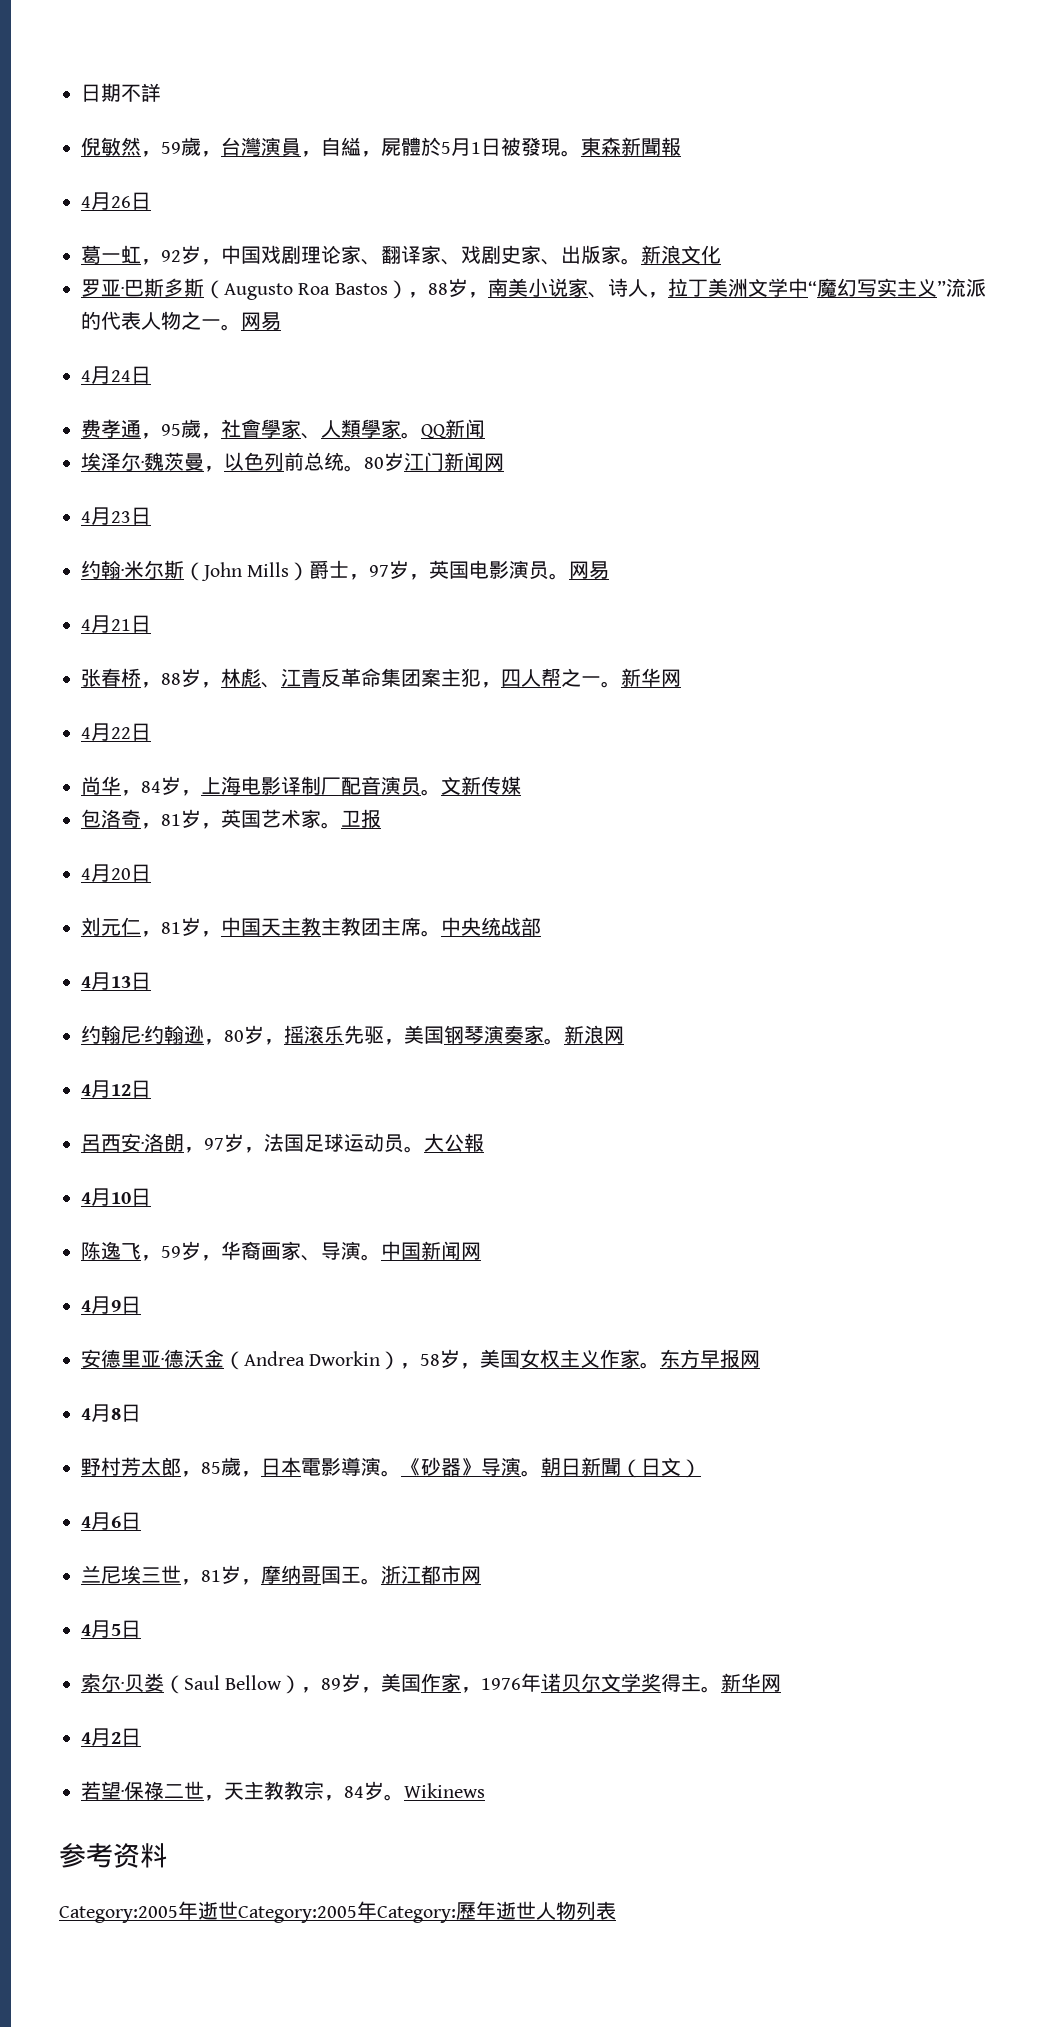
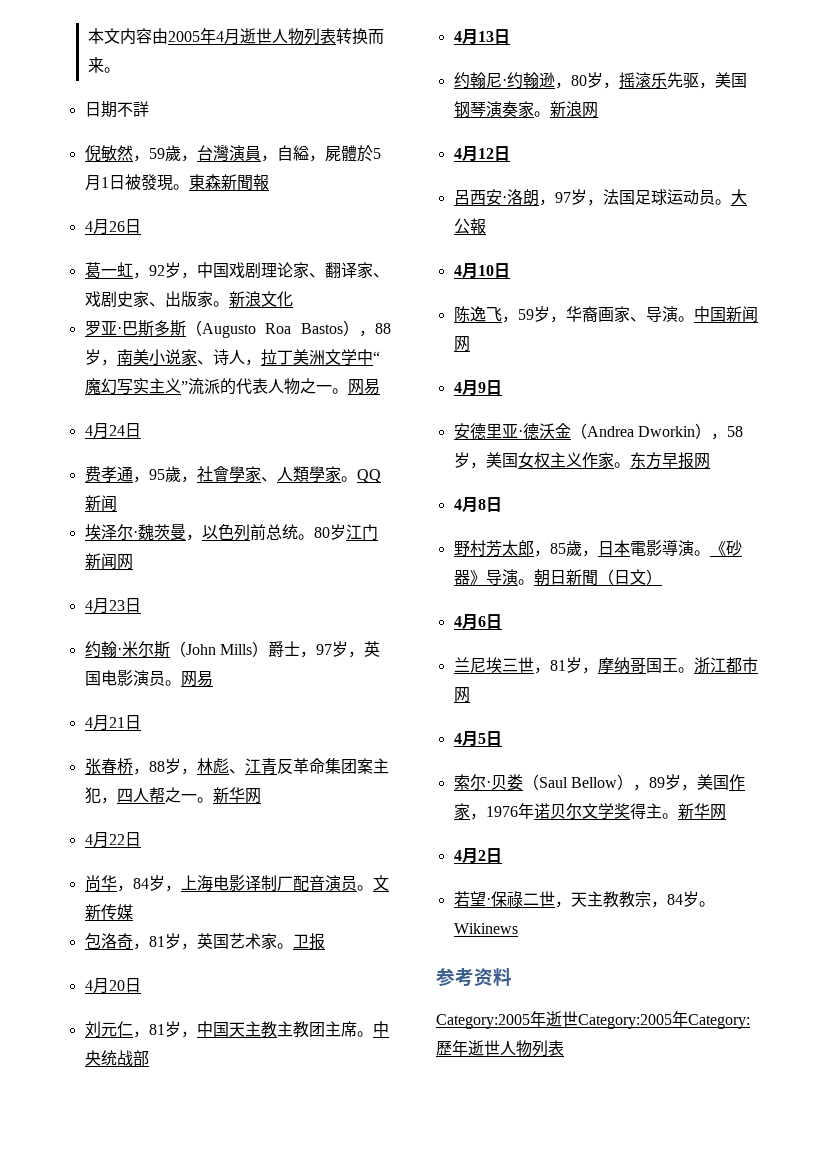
(81, 93) none -> [87,28,384,45] [87,57,120,73] 本文内容由2005年4月逝世人物列表转换而来。 //

